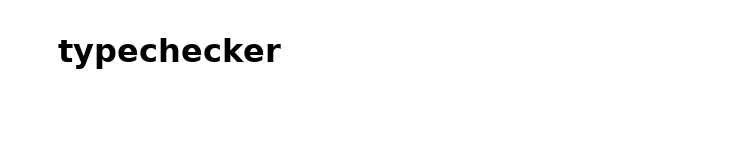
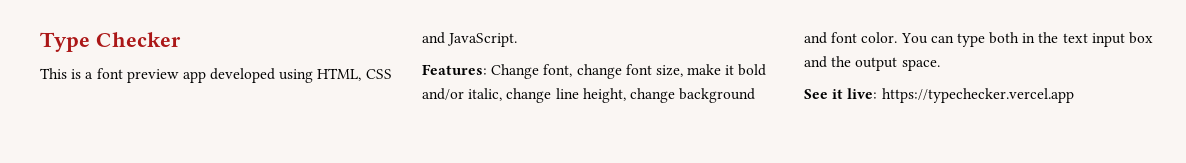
[58,38,281,69] typechecker -> [40,32,181,52] [40,68,392,83] [422,32,518,47] [422,64,767,79] [422,88,756,103] [804,32,1154,47] [804,56,940,71] [804,88,1074,103] Type Checker // This is a font preview app developed using HTML, CSS and JavaScript. // Features: Change font, change font size, make it bold and/or italic, change line height, change background and font color. You can type both in the text input box and the output space. // See it live: https://typechecker.vercel.app

